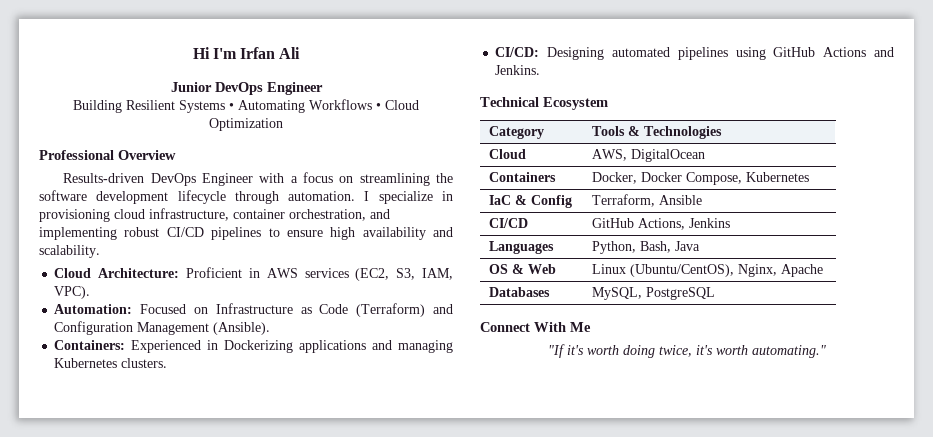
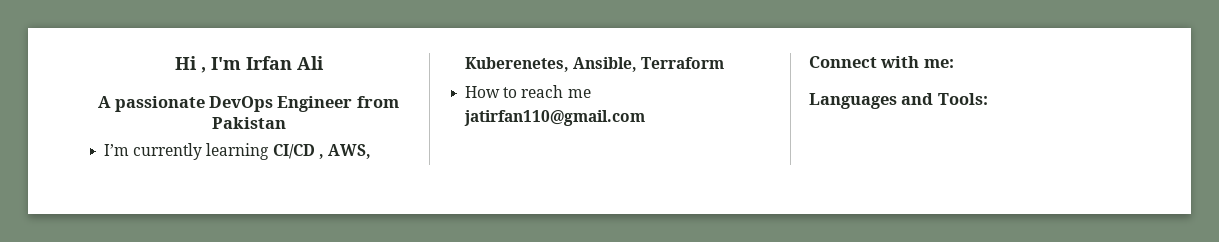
(210, 53) none -> [200,67,206,73] ,
[170,82,323,95] [73,99,419,113] [209,118,283,131] [39,150,176,160] [63,172,454,186] [39,190,453,204] [39,208,390,222] [39,227,453,240] [39,245,100,258] [54,267,453,281] [54,286,91,299] [54,303,454,317] [54,321,271,335] [54,340,453,353] [54,358,168,368] [495,47,894,60] [495,65,541,75] [480,97,608,110] [488,126,544,139] [591,126,722,139] [488,149,526,159] [591,149,705,162] [488,172,556,182] [591,172,809,185] [488,195,572,208] [591,194,702,207] [488,218,528,228] [591,218,730,230] [488,241,554,254] [591,241,700,254] [488,264,556,274] [591,264,823,277] [488,287,550,297] [591,287,715,300] [480,322,591,332] [548,344,826,358] Junior DevOps Engineer // Building Resilient Systems • Automating Workflows • Cloud Optimization // Professional Overview // Results-driven DevOps Engineer with a focus on streamlining the software development lifecycle through automation. I specialize in provisioning cloud infrastructure, container orchestration, and implementing robust CI/CD pipelines to ensure high availability and scalability. // Cloud Architecture: Proficient in AWS services (EC2, S3, IAM, VPC). // Automation: Focused on Infrastructure as Code (Terraform) and Configuration Management (Ansible). // Containers: Experienced in Dockerizing applications and managing Kubernetes clusters. // CI/CD: Designing automated pipelines using GitHub Actions and Jenkins. // Technical Ecosystem // Category | Tools & Technologies // Cloud | AWS, DigitalOcean // Containers | Docker, Docker Compose, Kubernetes // IaC & Config | Terraform, Ansible // CI/CD | GitHub Actions, Jenkins // Languages | Python, Bash, Java // OS & Web | Linux (Ubuntu/CentOS), Nginx, Apache // Databases | MySQL, PostgreSQL // Connect With Me // "If it's worth doing twice, it's worth automating." -> [98,96,399,112] [211,117,286,129] [104,143,371,160] [465,57,725,72] [465,85,591,98] [464,110,646,126] [809,56,954,68] [809,93,988,109] A passionate DevOps Engineer from Pakistan // I’m currently learning CI/CD , AWS, Kuberenetes, Ansible, Terraform // How to reach me jatirfan110@gmail.com // Connect with me: // Languages and Tools:

